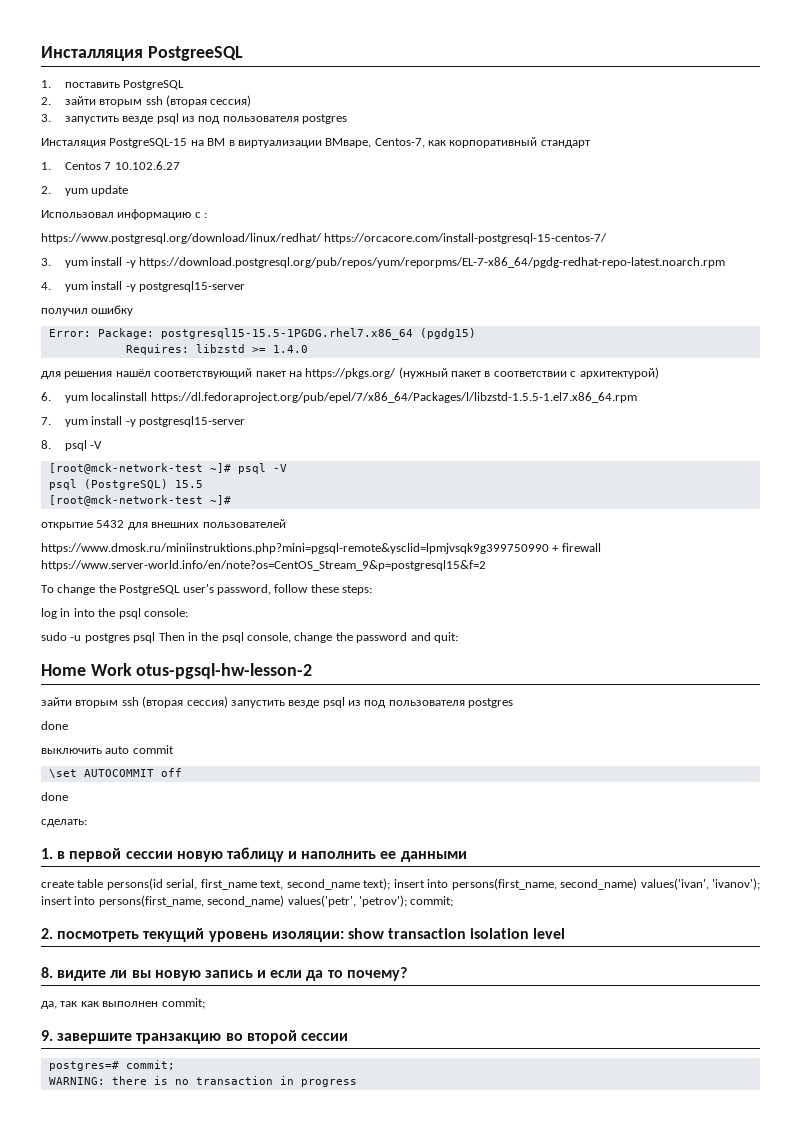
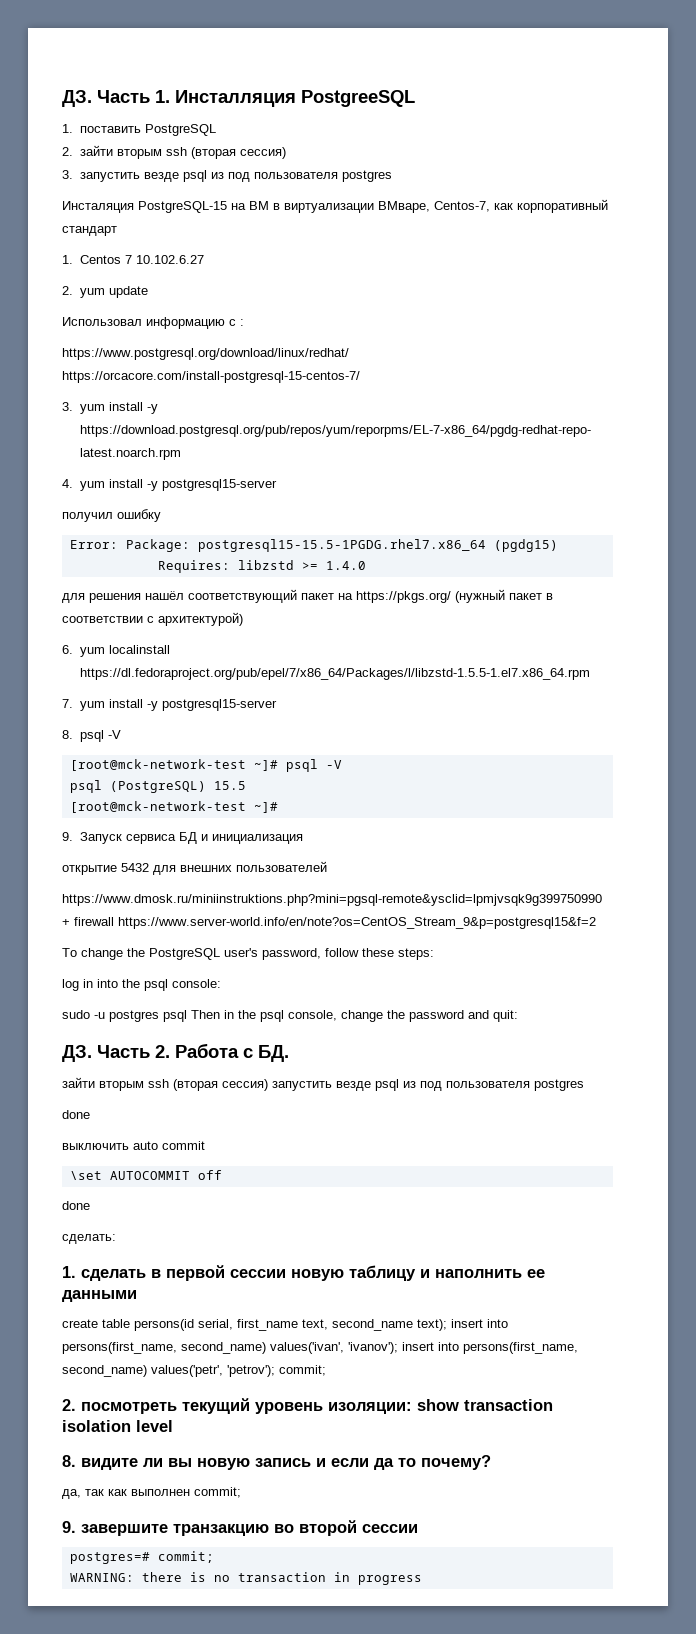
(41, 53) none -> [62,90,170,107] ДЗ. Часть 1.
(231, 500) none -> [62,832,303,844] // 9. Запуск сервиса БД и инициализация
[41,663,313,679] Home Work otus-pgsql-hw-lesson-2 -> [62,1043,289,1062] ДЗ. Часть 2. Работа с БД.
(53, 853) none -> [81,1269,146,1281] сделать

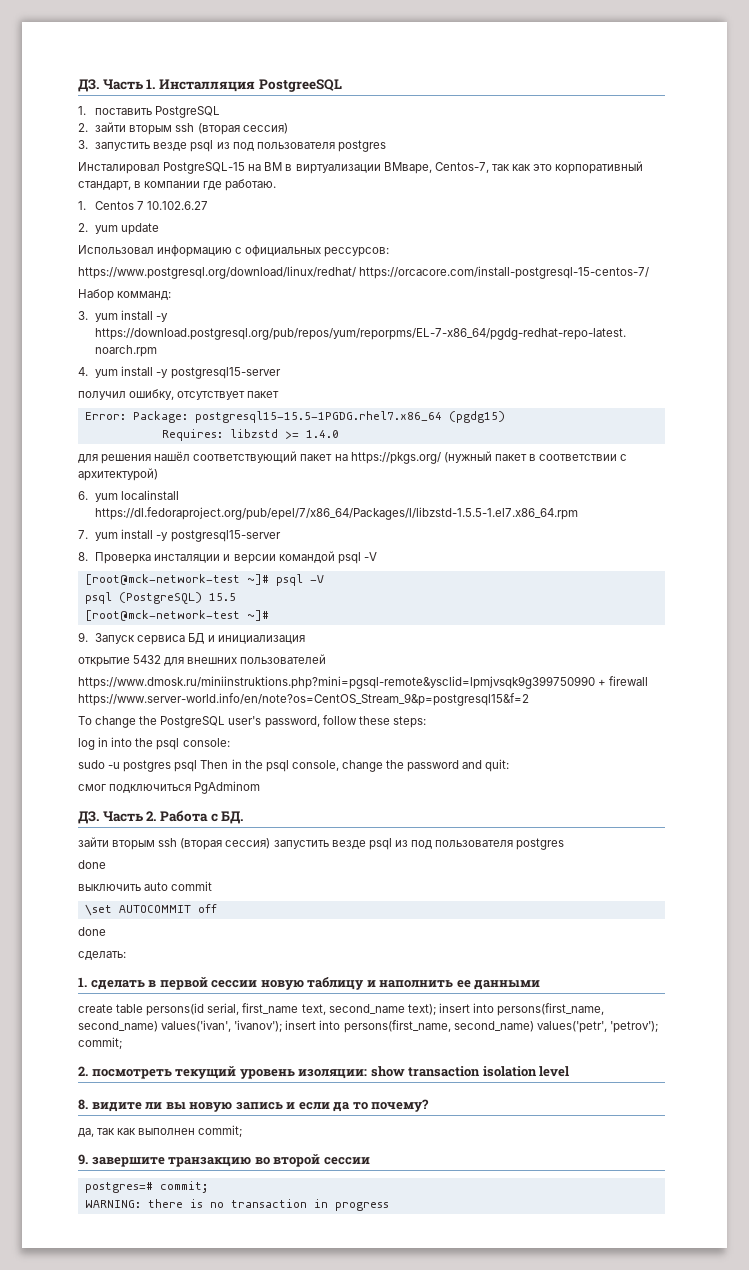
[62,201,134,213] Инсталяция -> [78,162,160,174] Инсталировал
[494,199,608,213] [62,226,117,236] как корпоративный стандарт -> [491,161,644,174] [78,179,277,191] так как это корпоративный стандарт, в компании где работаю.
[240,319,244,326] : -> [245,245,390,257] официальных рессурсов:
(360, 377) none -> [78,289,172,301] // Набор комманд:
[117,509,161,522] ошибку -> [129,389,280,400] ошибку, отсутствует пакет
(73, 734) none -> [95,551,335,564] Проверка инсталяции и версии командой
(518, 1016) none -> [78,781,261,794] // смог подключиться PgAdminom

